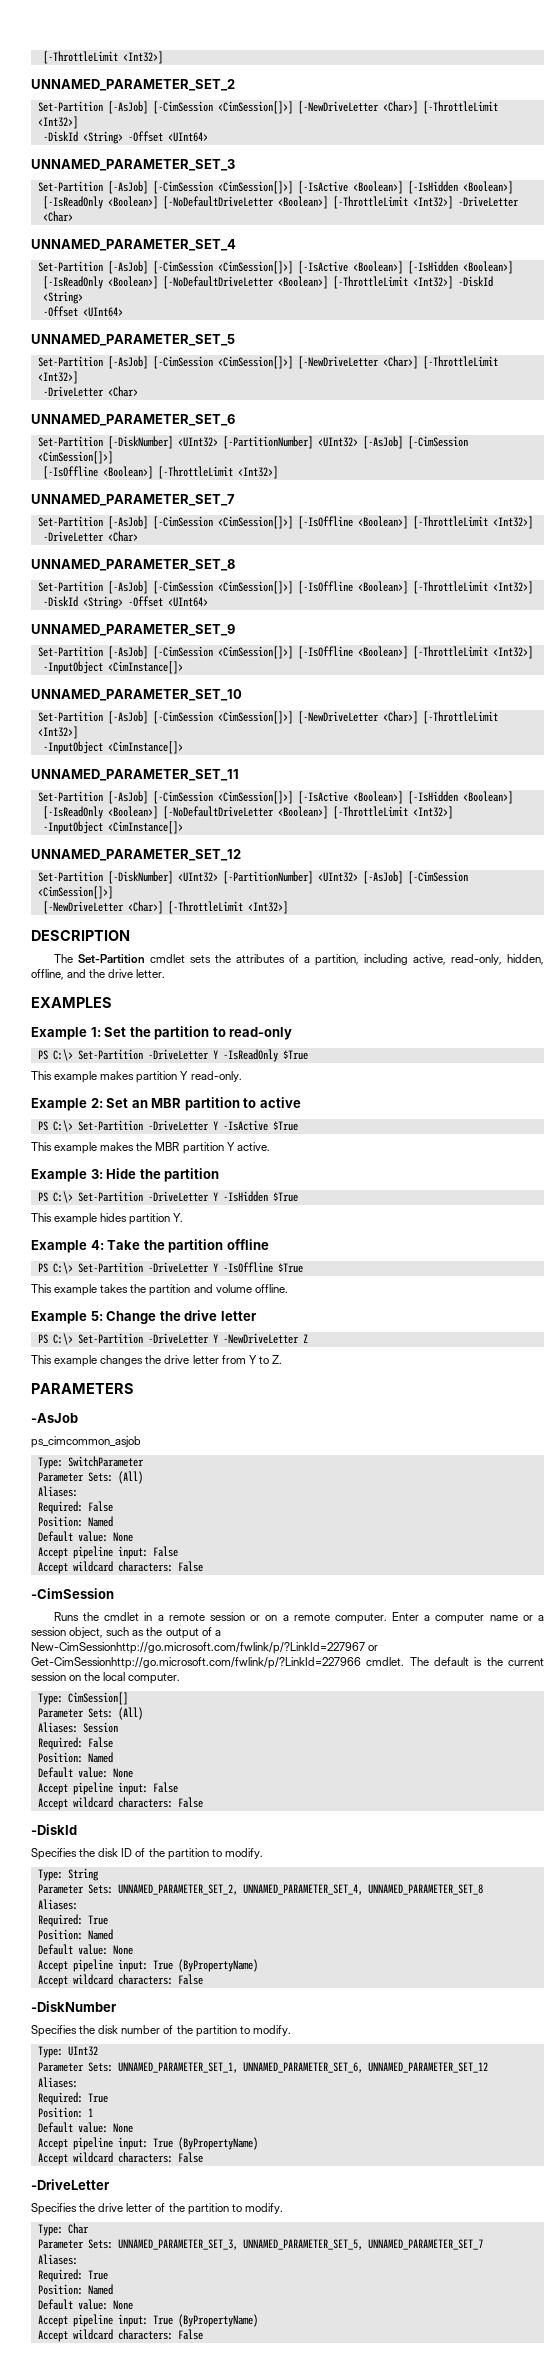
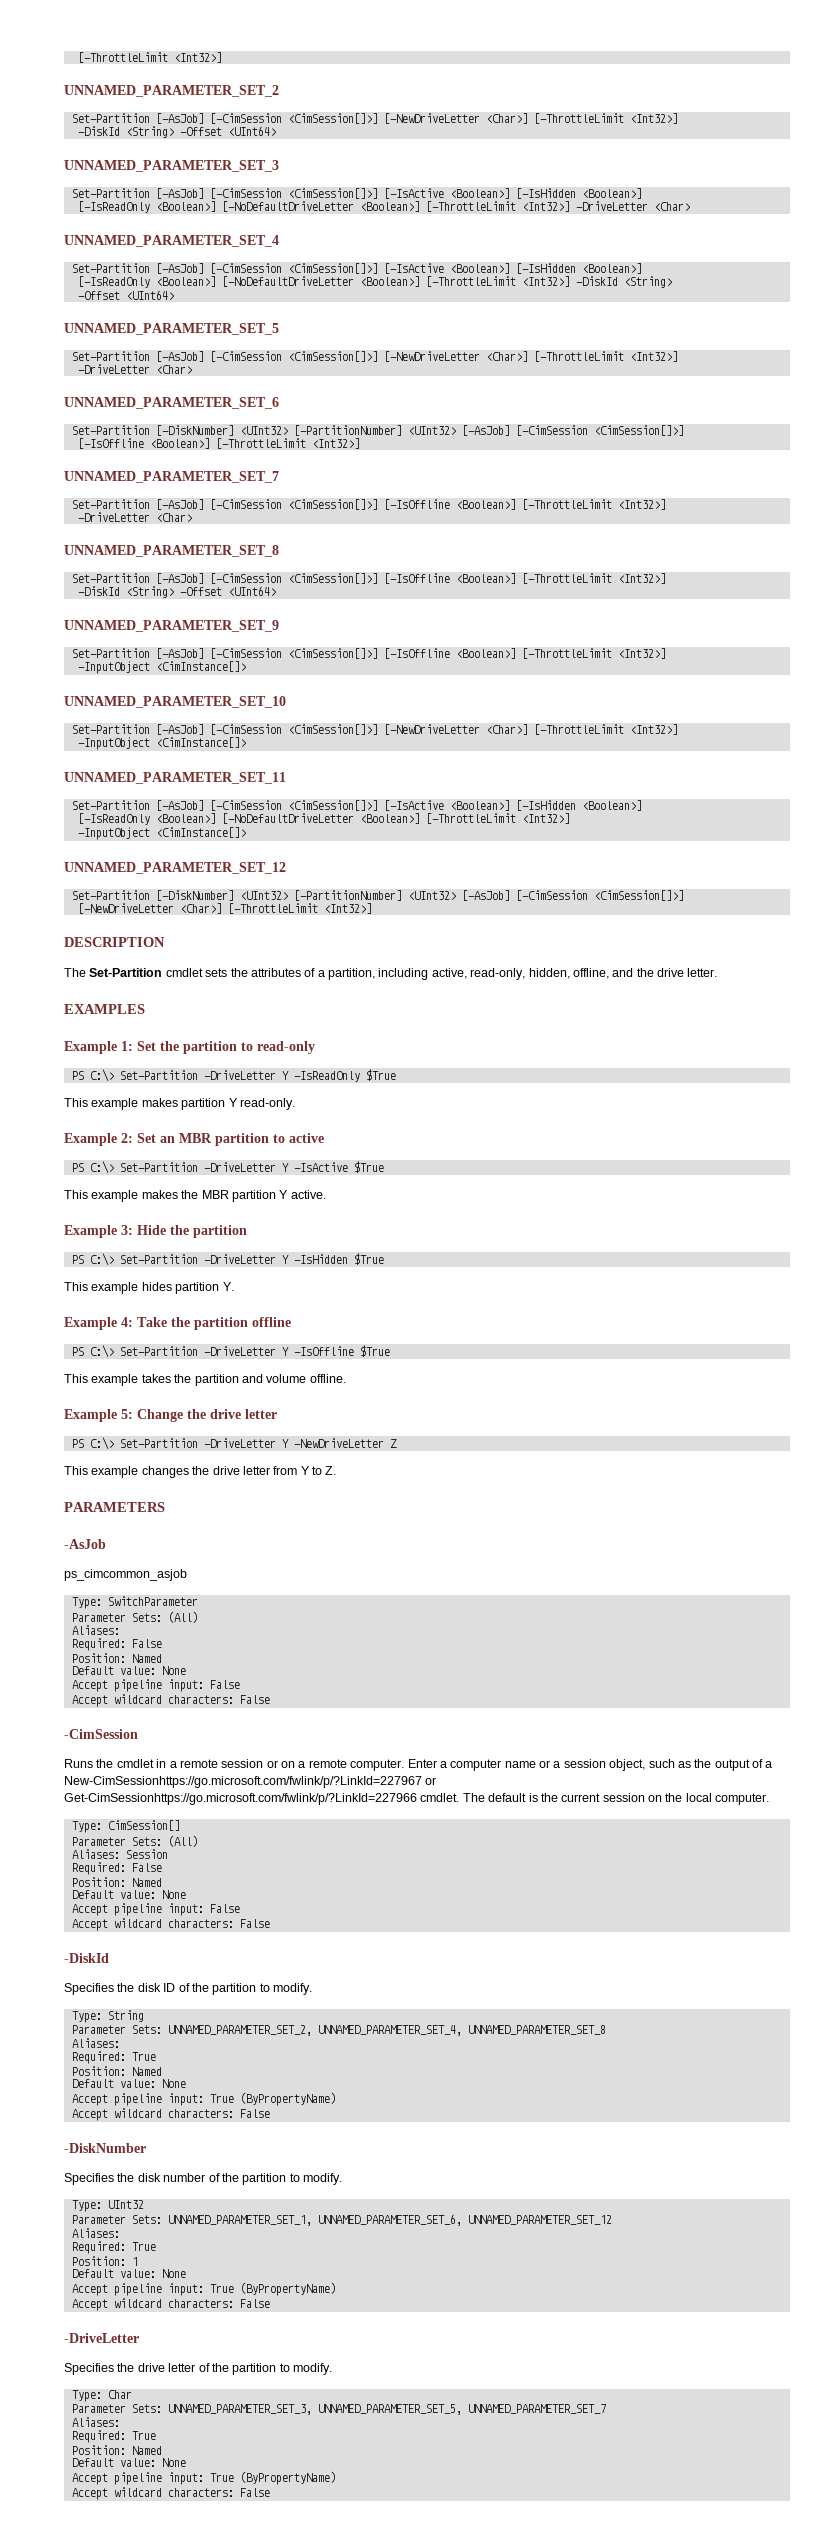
[31,1642,379,1654] [31,1657,361,1669] New-CimSessionhttp://go.microsoft.com/fwlink/p/?LinkId=227967 or Get-CimSessionhttp://go.microsoft.com/fwlink/p/?LinkId=227966 -> [64,1776,437,1788] [64,1793,417,1805] New-CimSessionhttps://go.microsoft.com/fwlink/p/?LinkId=227967 or Get-CimSessionhttps://go.microsoft.com/fwlink/p/?LinkId=227966

